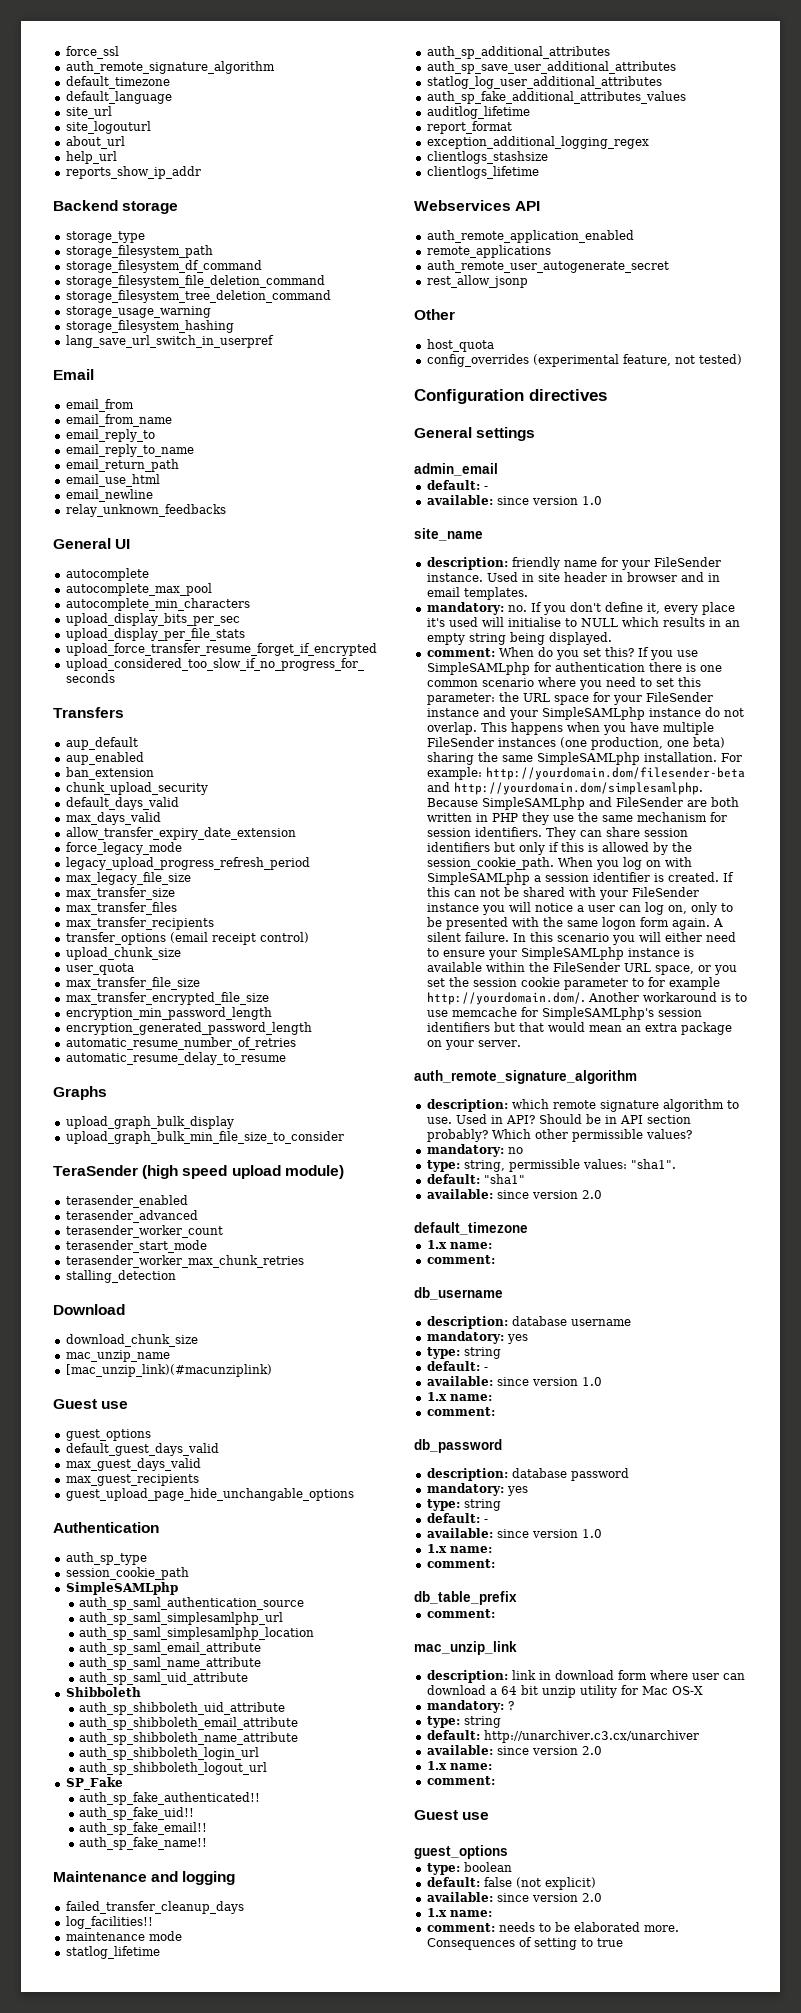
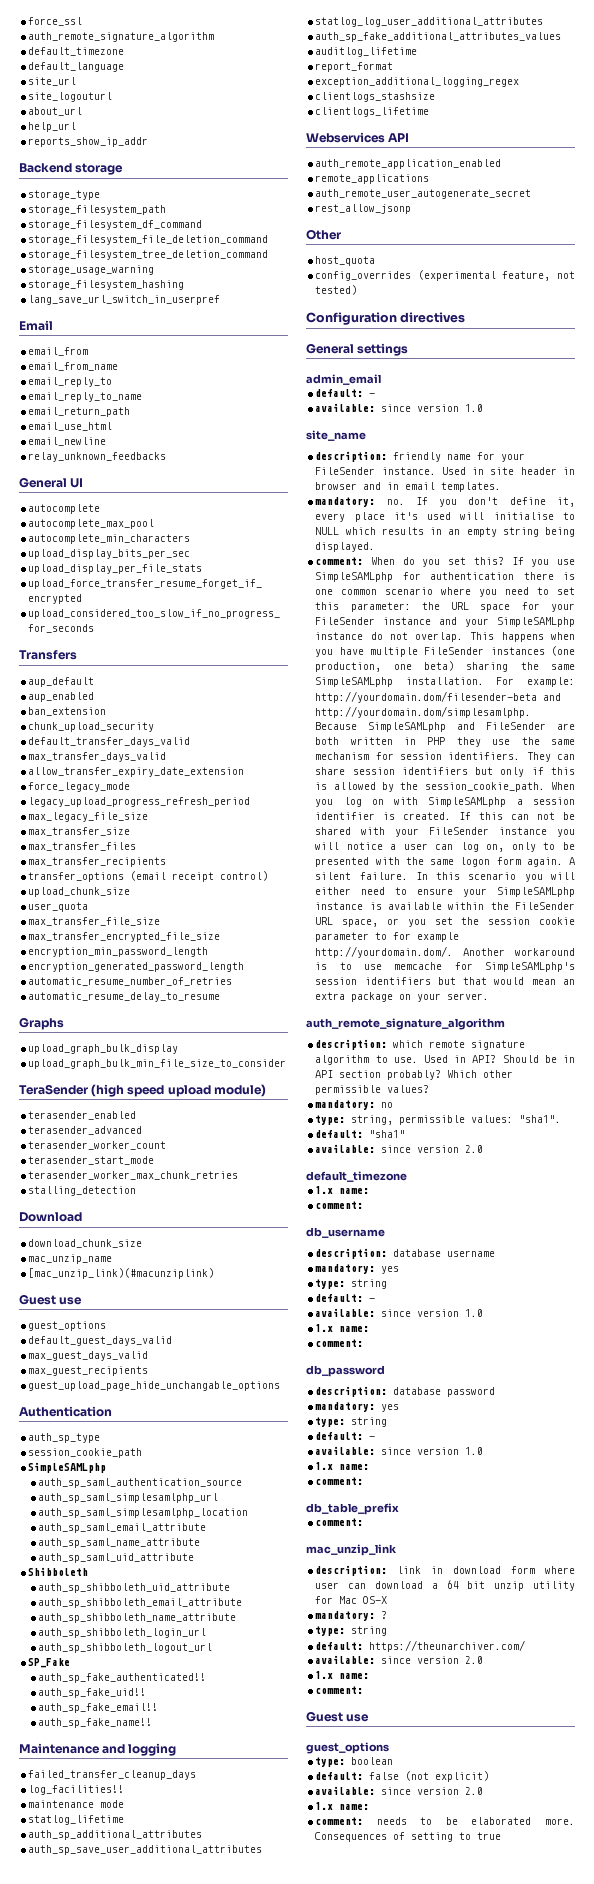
[65,797,179,810] [65,812,161,825] default_days_valid // max_days_valid -> [28,737,191,747] [28,752,167,762] default_transfer_days_valid // max_transfer_days_valid
[483,1730,699,1743] http://unarchiver.c3.cx/unarchiver -> [369,1640,526,1652] https://theunarchiver.com/

